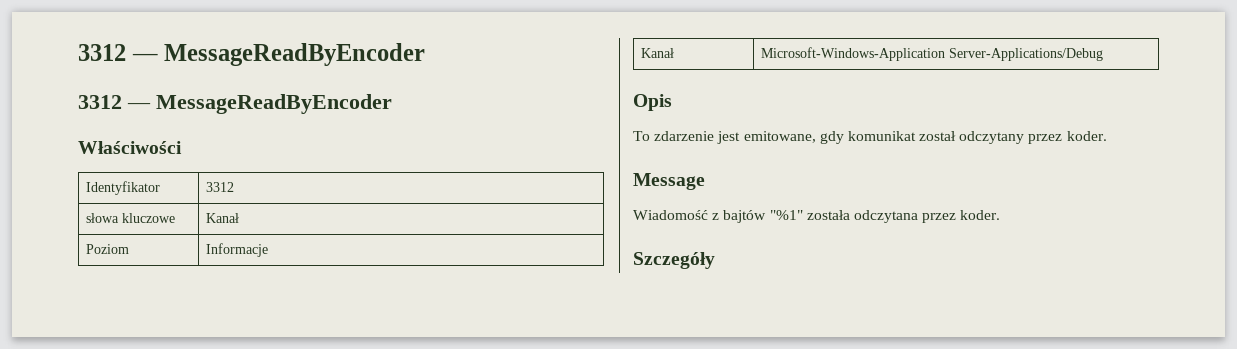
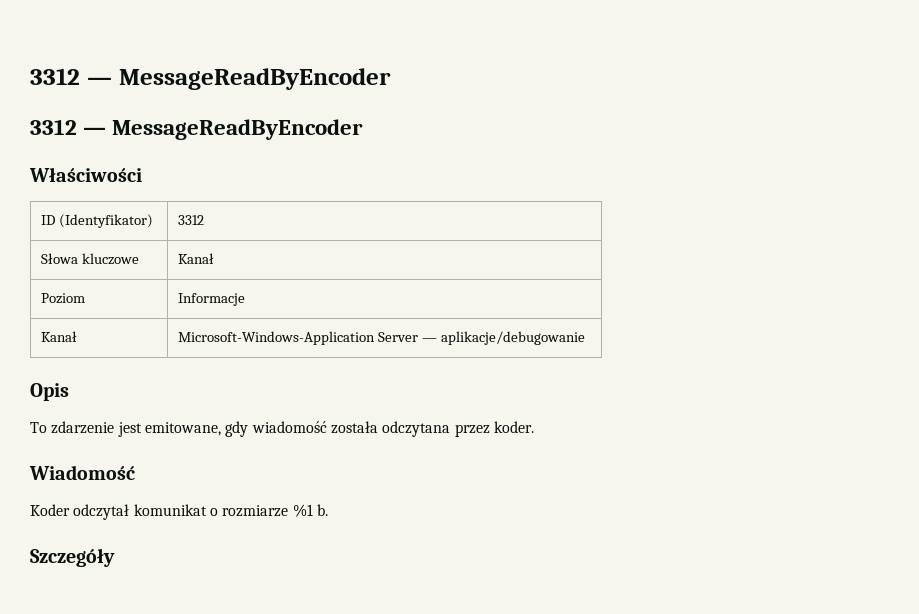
[85,181,160,195] Identyfikator -> [41,214,154,228] ID (Identyfikator)
[85,213,119,223] słowa -> [41,253,79,264] Słowa
[948,48,1103,61] Server-Applications/Debug -> [378,331,586,345] Server — aplikacje/debugowanie
[847,131,1107,144] [633,173,705,190] [633,210,1001,223] komunikat został odczytany przez koder. // Message // Wiadomość z bajtów "%1" została odczytana przez koder. -> [251,421,534,437] [29,465,135,480] [30,504,328,520] wiadomość została odczytana przez koder. // Wiadomość // Koder odczytał komunikat o rozmiarze %1 b.

